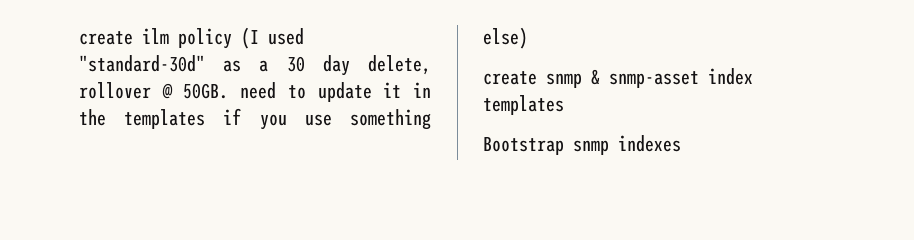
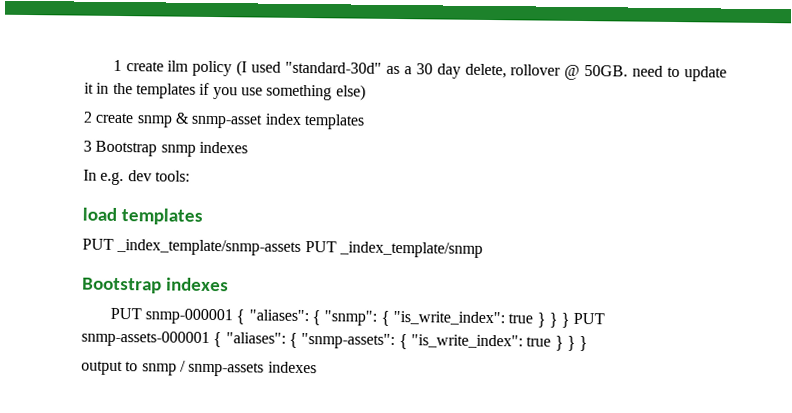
(79, 38) none -> [112,59,122,72] 1
(528, 38) none -> [83,111,93,123] 2
(564, 105) none -> [83,140,92,152] 3
(681, 143) none -> [83,169,190,186] [82,207,203,225] [82,238,483,258] [82,277,229,294] [109,307,606,328] [81,330,589,352] [81,360,317,377] // In e.g. dev tools: // load templates // PUT _index_template/snmp-assets PUT _index_template/snmp // Bootstrap indexes // PUT snmp-000001 { "aliases": { "snmp": { "is_write_index": true } } } PUT snmp-assets-000001 { "aliases": { "snmp-assets": { "is_write_index": true } } } // output to snmp / snmp-assets indexes

